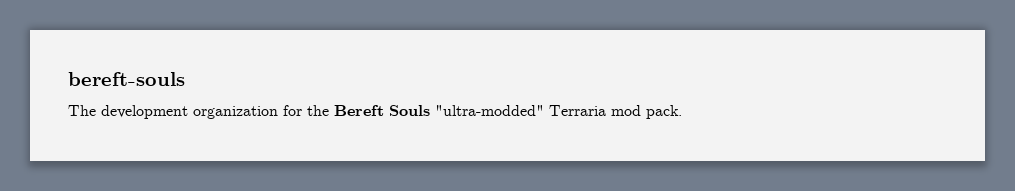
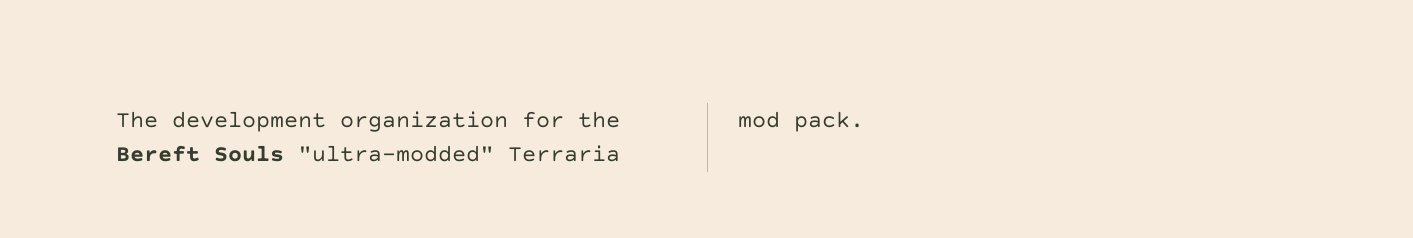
[68,72,185,86] bereft-souls // -> (116, 119) none

